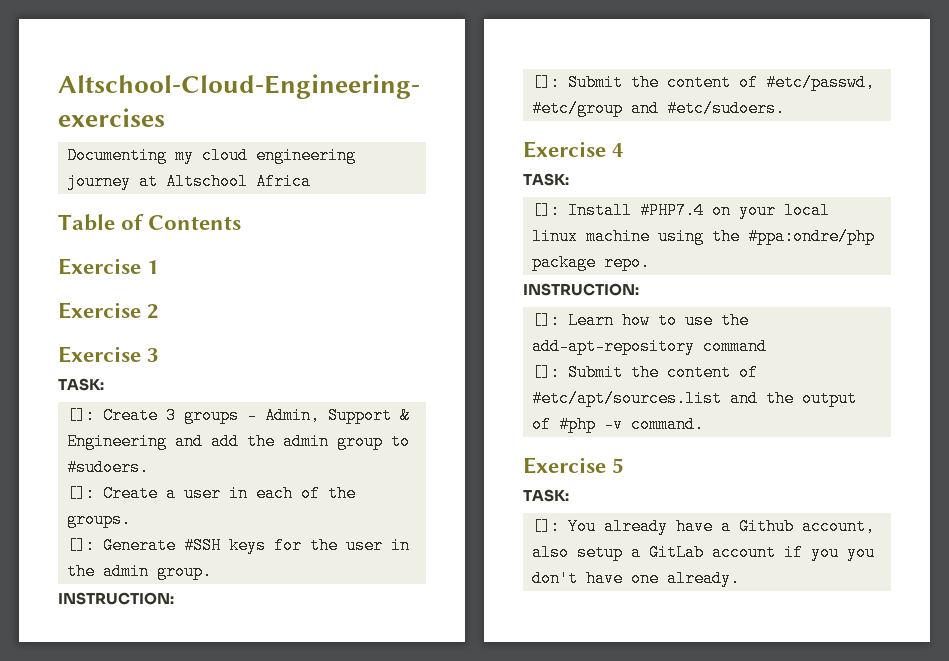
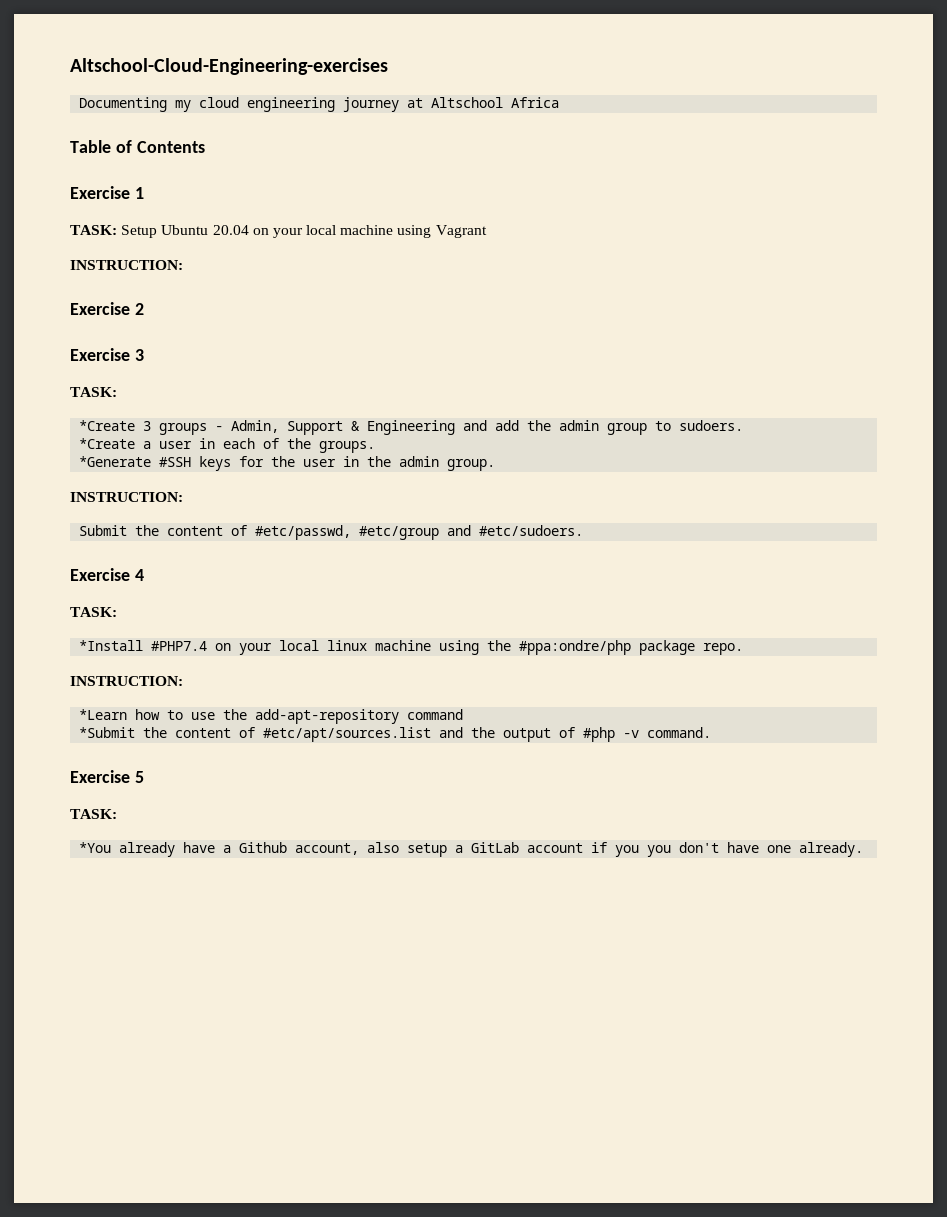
(160, 267) none -> [70,225,487,238] [70,260,183,270] // TASK: Setup Ubuntu 20.04 on your local machine using Vagrant // INSTRUCTION:
[67,407,158,424] []: Create -> [79,420,136,431] *Create
[67,459,149,476] [67,485,158,502] #sudoers. // []: Create -> [679,420,744,431] [79,438,136,449] sudoers. // *Create
[67,537,176,554] []: Generate -> [79,456,152,467] *Generate
[532,74,560,91] []: -> (183, 497) none
[532,202,632,219] []: Install -> [79,640,144,651] *Install
[532,312,614,329] []: Learn -> [79,709,128,720] *Learn
[532,364,623,381] []: Submit -> [79,727,136,738] *Submit
[532,518,596,535] []: You -> [79,842,112,853] *You

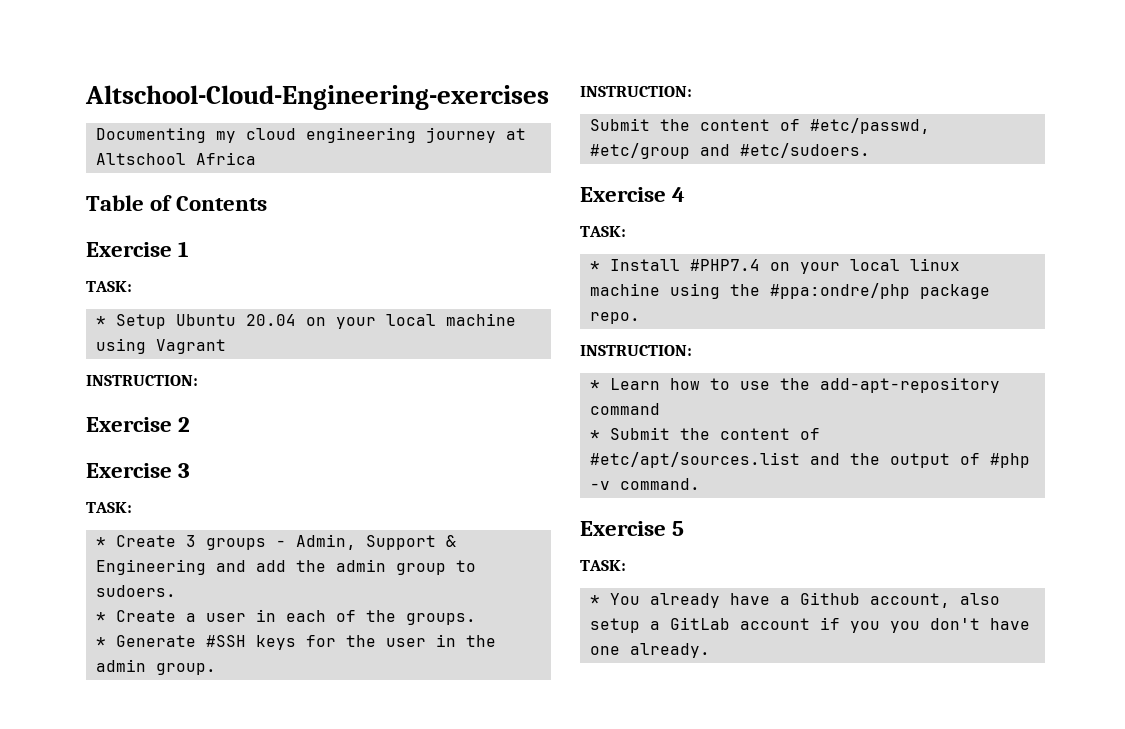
(117, 230) none -> [96,316,107,326] // *
[79,420,136,431] *Create -> [96,535,177,547] * Create
[79,438,136,449] *Create -> [96,610,177,622] * Create
[79,456,152,467] *Generate -> [96,635,197,647] * Generate
[79,640,144,651] *Install -> [590,259,681,271] * Install
[79,709,128,720] *Learn -> [590,378,661,390] * Learn
[79,727,136,738] *Submit -> [590,427,671,440] * Submit
[79,842,112,853] *You -> [590,593,641,605] * You

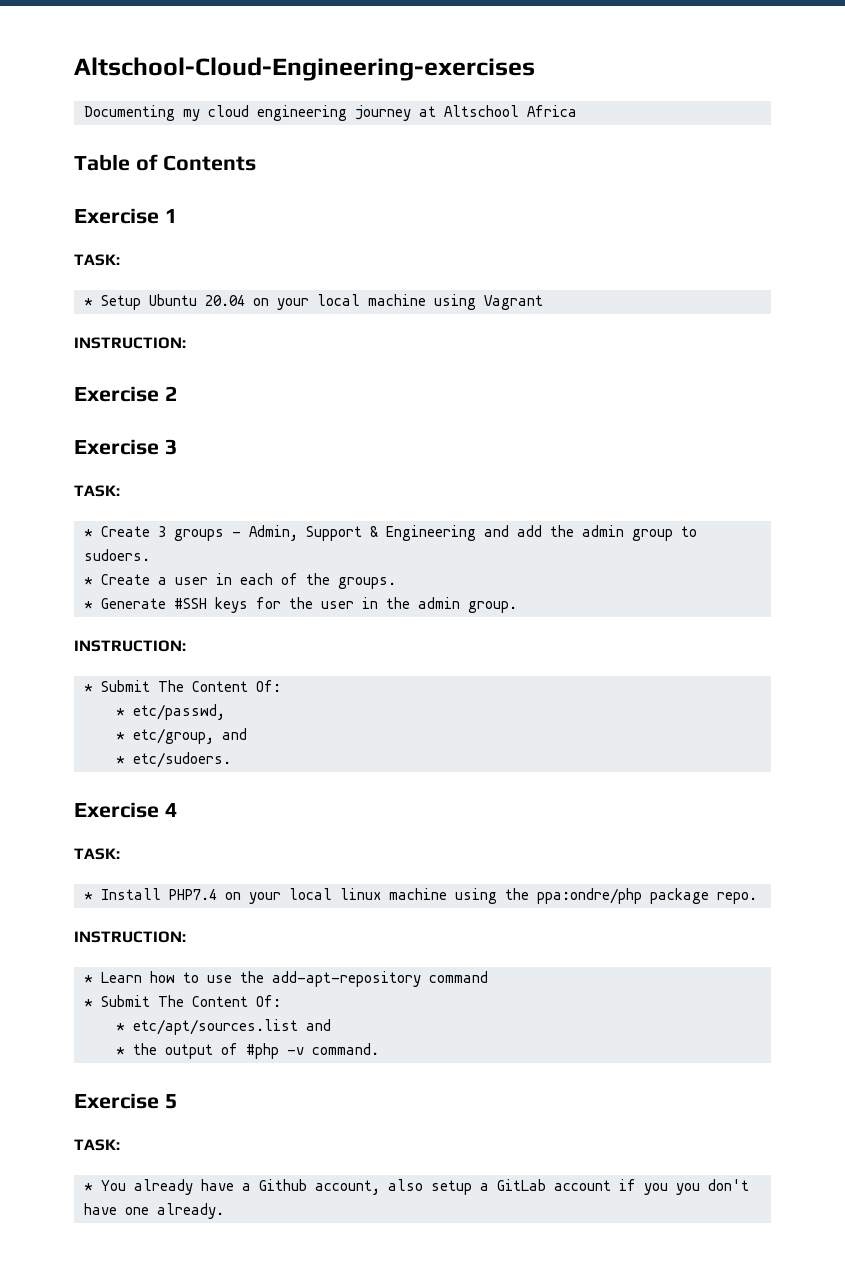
[590,118,931,134] [590,143,871,159] Submit the content of #etc/passwd, #etc/group and #etc/sudoers. -> [83,680,281,692] [115,704,225,720] [115,728,247,744] [115,752,231,768] * Submit The Content Of: // * etc/passwd, // * etc/group, and // * etc/sudoers.
[690,259,761,271] #PHP7.4 -> [168,889,217,900] PHP7.4
[770,283,911,299] #ppa:ondre/php -> [536,888,642,904] ppa:ondre/php
[680,428,821,440] [590,452,841,468] the content of #etc/apt/sources.list and -> [157,995,281,1007] [115,1019,331,1035] [115,1047,125,1055] The Content Of: // * etc/apt/sources.list and // *

